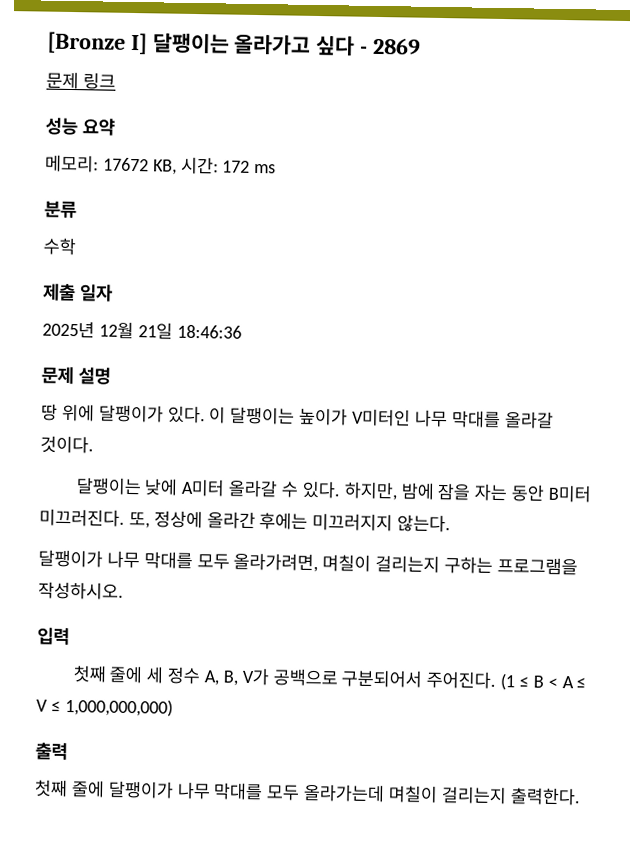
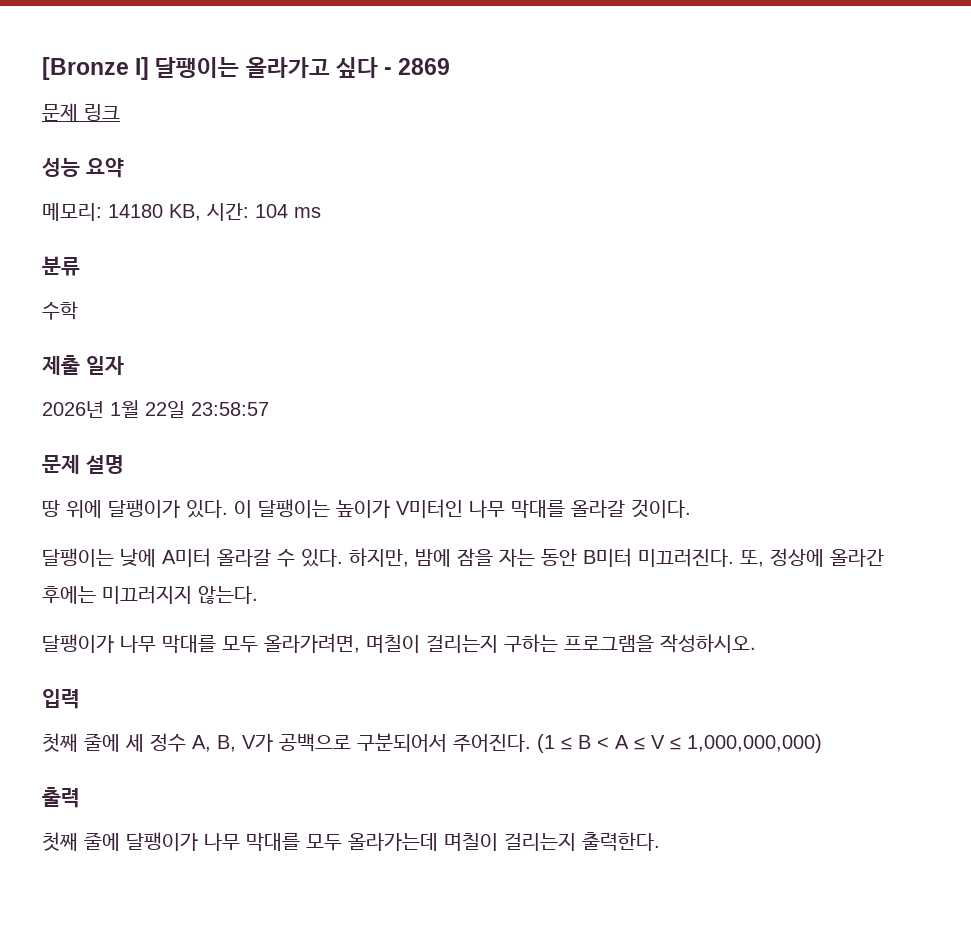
[102,157,149,172] 17672 -> [108,204,163,218] 14180
[222,160,251,173] 172 -> [255,204,288,218] 104
[42,320,242,340] 2025년 12월 21일 18:46:36 -> [42,400,269,418] 2026년 1월 22일 23:58:57

